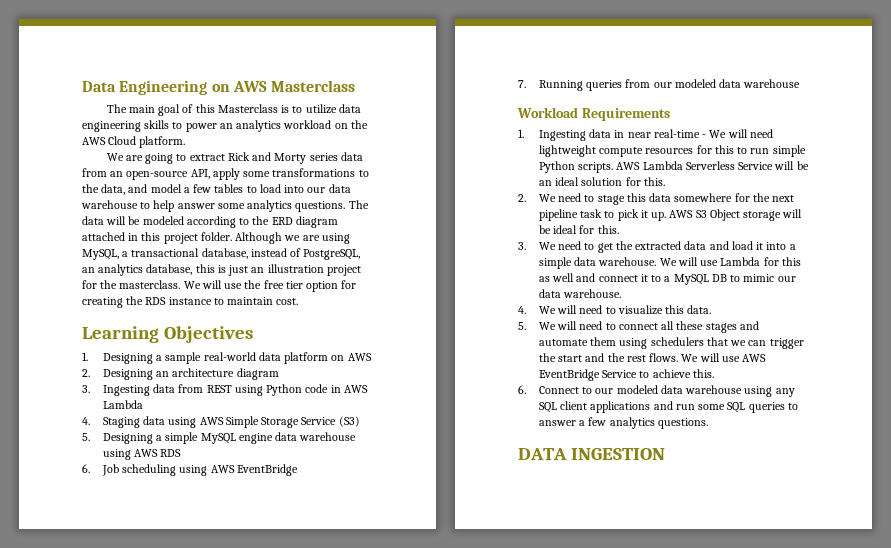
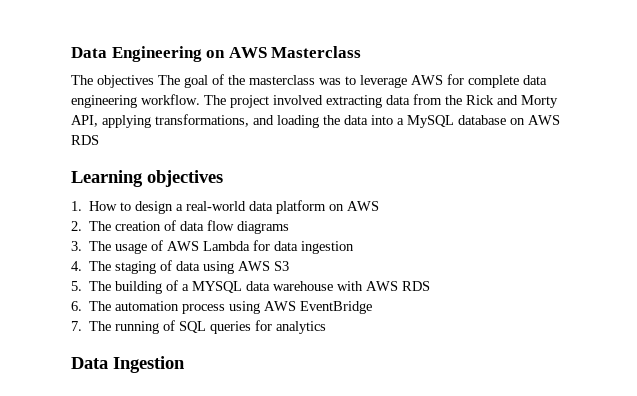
[128,104,361,116] [82,120,368,132] [82,136,186,148] [106,152,363,164] [82,168,369,180] [82,184,351,195] [81,200,369,212] [82,216,338,228] [82,232,350,244] [82,248,361,260] [82,264,361,276] [82,280,357,292] [82,296,299,308] main goal of this Masterclass is to utilize data engineering skills to power an analytics workload on the AWS Cloud platform. // We are going to extract Rick and Morty series data from an open-source API, apply some transformations to the data, and model a few tables to load into our data warehouse to help answer some analytics questions. The data will be modeled according to the ERD diagram attached in this project folder. Although we are using MySQL, a transactional database, instead of PostgreSQL, an analytics database, this is just an illustration project for the masterclass. We will use the free tier option for creating the RDS instance to maintain cost. -> [97,74,547,88] [71,94,558,108] [71,114,560,128] [71,135,99,145] objectives The goal of the masterclass was to leverage AWS for complete data engineering workflow. The project involved extracting data from the Rick and Morty API, applying transformations, and loading the data into a MySQL database on AWS RDS
[163,326,253,343] [82,352,202,364] Objectives // 1. Designing a sample -> [147,170,223,187] [71,201,184,214] objectives // 1. How to design a
[102,368,279,380] [82,384,368,396] [102,400,143,409] [82,416,360,428] [82,432,357,444] [102,449,131,460] Designing an architecture diagram // 3. Ingesting data from REST using Python code in AWS Lambda // 4. Staging data using AWS Simple Storage Service (S3) // 5. Designing a simple MySQL engine data warehouse using -> [89,220,290,234] [71,240,355,254] [71,260,290,274] [71,280,364,294] The creation of data flow diagrams // 3. The usage of AWS Lambda for data ingestion // 4. The staging of data using AWS S3 // 5. The building of a MYSQL data warehouse with
[101,464,177,476] Job scheduling -> [89,301,226,314] The automation process
[538,79,801,91] [517,107,670,121] [518,129,773,141] [538,145,806,157] [538,161,809,173] [538,177,665,186] [518,193,795,205] [538,209,803,221] [538,225,619,234] [518,241,796,253] [538,257,801,269] [538,273,796,285] [538,289,622,298] [518,305,712,315] [518,321,759,333] [538,337,804,349] [538,353,767,362] [538,369,714,381] [518,385,795,397] [538,401,798,413] [538,417,708,429] [518,448,665,460] Running queries from our modeled data warehouse // Workload Requirements // 1. Ingesting data in near real-time - We will need lightweight compute resources for this to run simple Python scripts. AWS Lambda Serverless Service will be an ideal solution for this. // 2. We need to stage this data somewhere for the next pipeline task to pick it up. AWS S3 Object storage will be ideal for this. // 3. We need to get the extracted data and load it into a simple data warehouse. We will use Lambda for this as well and connect it to a MySQL DB to mimic our data warehouse. // 4. We will need to visualize this data. // 5. We will need to connect all these stages and automate them using schedulers that we can trigger the start and the rest flows. We will use AWS EventBridge Service to achieve this. // 6. Connect to our modeled data warehouse using any SQL client applications and run some SQL queries to answer a few analytics questions. // DATA INGESTION -> [89,320,327,334] [71,356,185,373] The running of SQL queries for analytics // Data Ingestion

